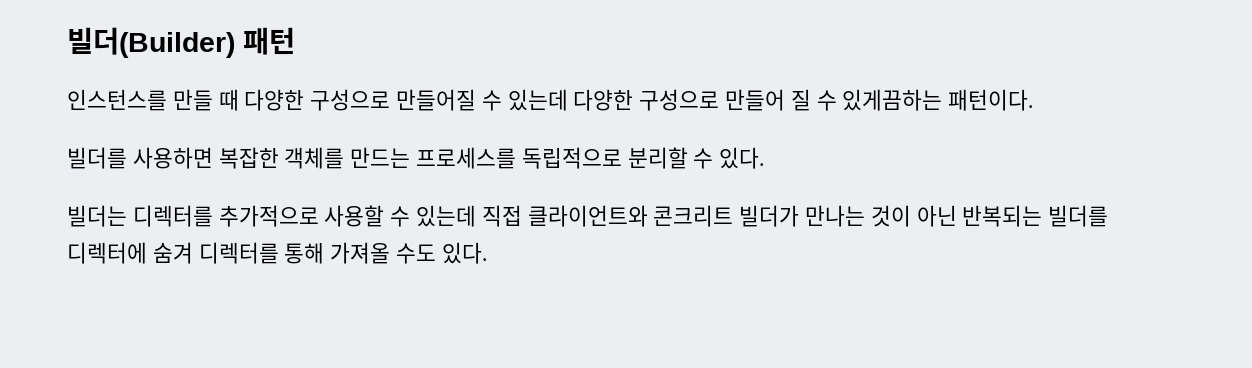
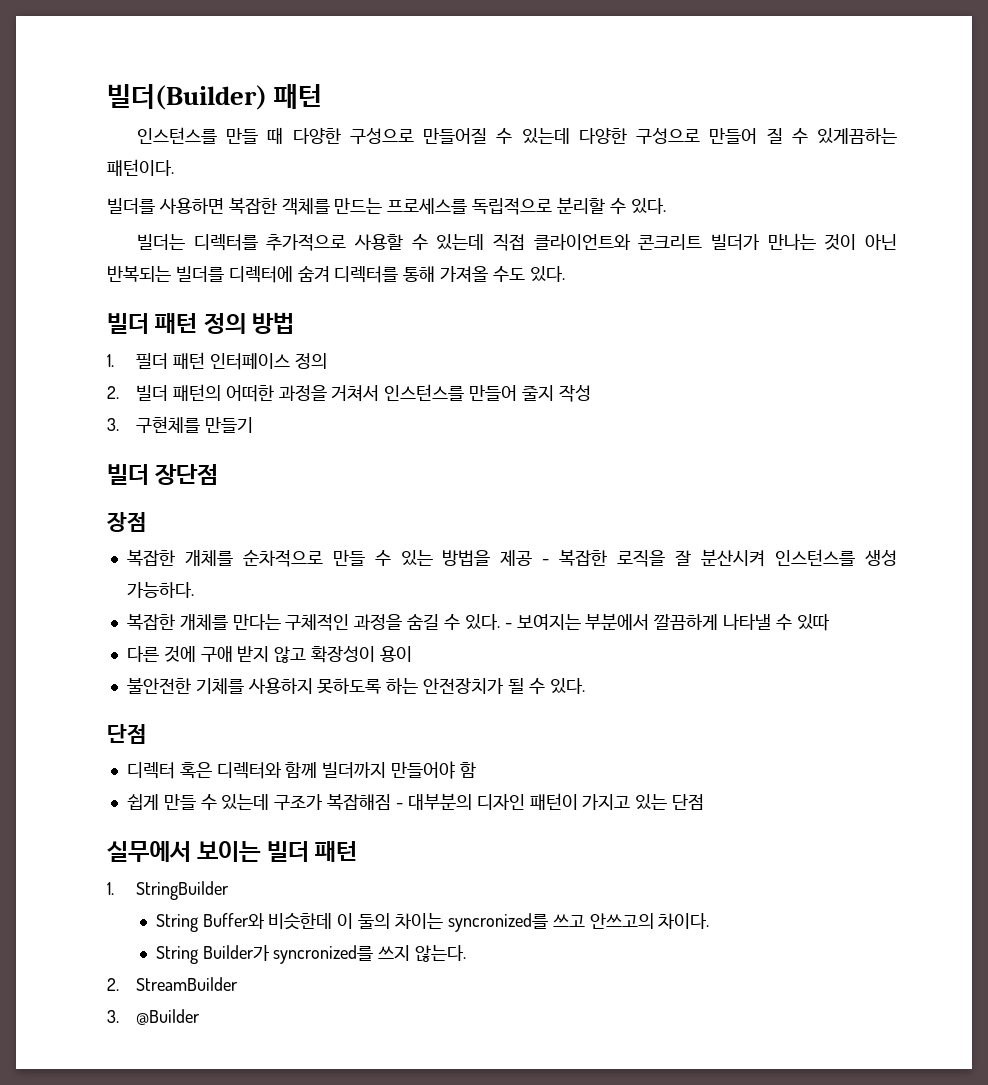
(487, 253) none -> [107,312,295,334] [107,352,327,370] [107,384,591,402] [107,416,253,433] [107,464,219,485] [107,512,147,532] [126,549,898,567] [126,582,194,598] [126,613,830,631] [126,646,412,663] [126,678,585,694] [107,724,147,744] [126,761,476,779] [126,793,705,810] [107,841,358,862] [107,881,229,900] [155,913,710,932] [155,945,467,964] [107,977,238,991] [107,1009,200,1025] // 빌더 패턴 정의 방법 // 1. 필더 패턴 인터페이스 정의 // 2. 빌더 패턴의 어떠한 과정을 거쳐서 인스턴스를 만들어 줄지 작성 // 3. 구현체를 만들기 // 빌더 장단점 // 장점 // 복잡한 개체를 순차적으로 만들 수 있는 방법을 제공 - 복잡한 로직을 잘 분산시켜 인스턴스를 생성 가능하다. // 복잡한 개체를 만다는 구체적인 과정을 숨길 수 있다. - 보여지는 부분에서 깔끔하게 나타낼 수 있따 // 다른 것에 구애 받지 않고 확장성이 용이 // 불안전한 기체를 사용하지 못하도록 하는 안전장치가 될 수 있다. // 단점 // 디렉터 혹은 디렉터와 함께 빌더까지 만들어야 함 // 쉽게 만들 수 있는데 구조가 복잡해짐 - 대부분의 디자인 패턴이 가지고 있는 단점 // 실무에서 보이는 빌더 패턴 // 1. StringBuilder // String Buffer와 비슷한데 이 둘의 차이는 syncronized를 쓰고 안쓰고의 차이다. // String Builder가 syncronized를 쓰지 않는다. // 2. StreamBuilder // 3. @Builder

